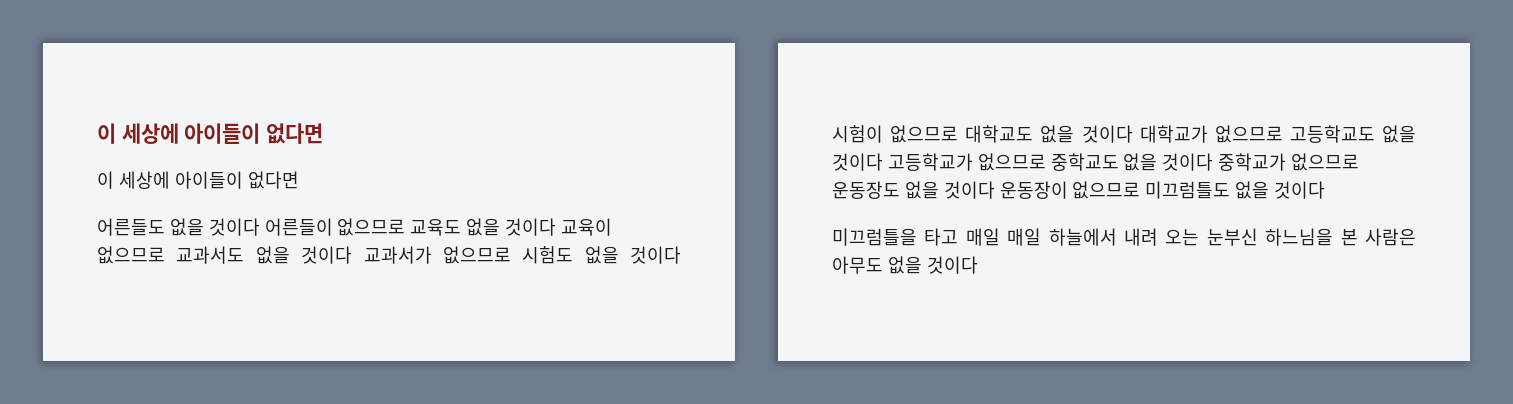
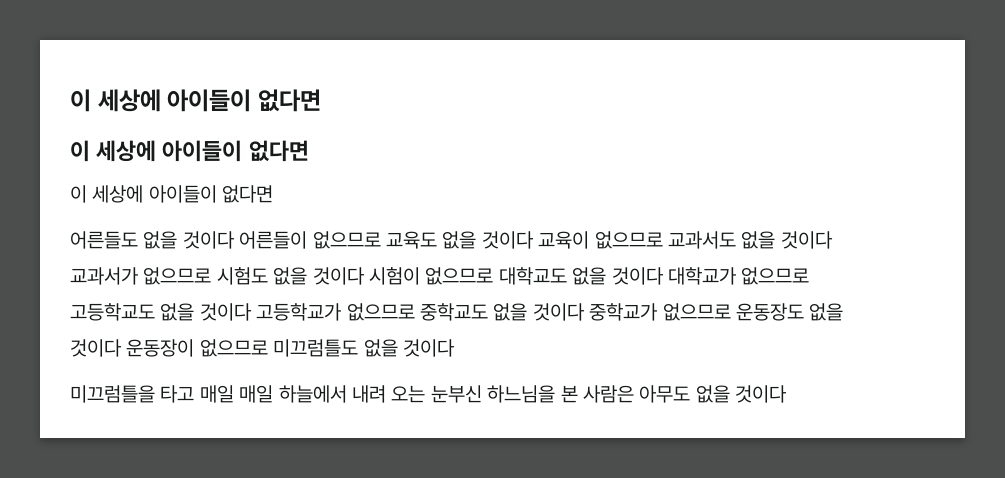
[97,123,324,144] [97,171,299,189] 이 세상에 아이들이 없다면 // 이 세상에 아이들이 없다면 -> [70,89,321,112] [70,140,309,162] [70,185,274,203] 이 세상에 아이들이 없다면 // 이 세상에 아이들이 없다면 // 이 세상에 아이들이 없다면

